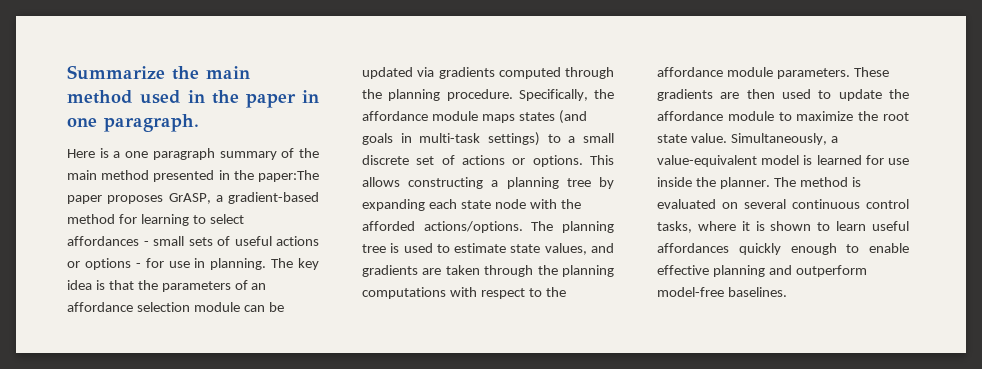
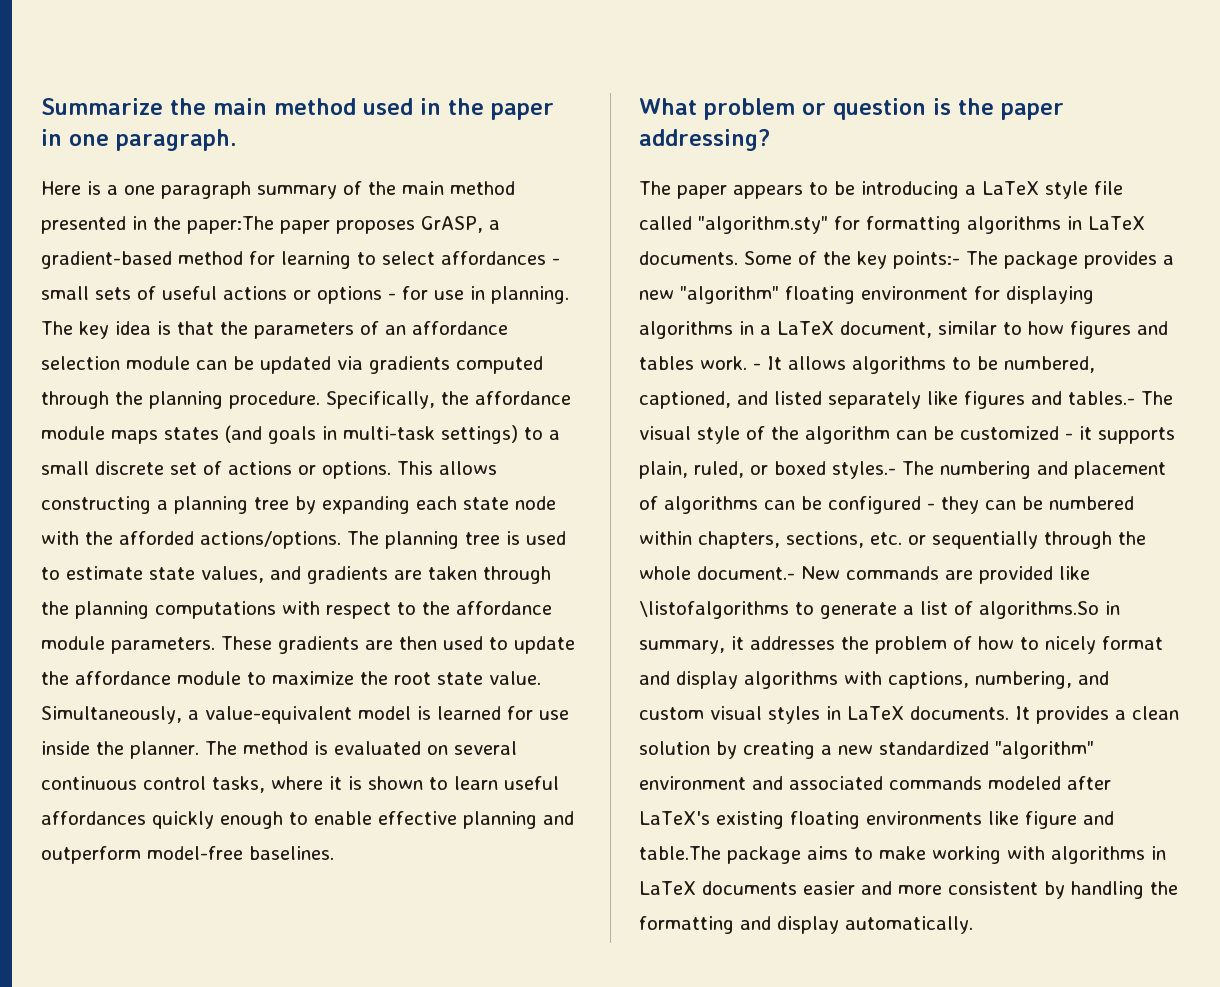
(787, 292) none -> [639,98,1064,120] [639,129,770,151] [639,181,1123,199] [639,216,1145,234] [639,251,1174,269] [639,286,1094,304] [639,321,1168,339] [639,356,1095,374] [639,391,1173,409] [639,426,1175,444] [639,461,1166,479] [639,496,1134,514] [639,531,1146,549] [639,566,1090,584] [639,601,1120,619] [639,636,1163,654] [639,671,1109,689] [639,706,1179,724] [639,741,1094,759] [639,776,1111,790] [639,811,1114,829] [639,846,1166,864] [639,881,1178,899] [639,916,973,934] // What problem or question is the paper addressing? // The paper appears to be introducing a LaTeX style file called "algorithm.sty" for formatting algorithms in LaTeX documents. Some of the key points:- The package provides a new "algorithm" floating environment for displaying algorithms in a LaTeX document, similar to how figures and tables work. - It allows algorithms to be numbered, captioned, and listed separately like figures and tables.- The visual style of the algorithm can be customized - it supports plain, ruled, or boxed styles.- The numbering and placement of algorithms can be configured - they can be numbered within chapters, sections, etc. or sequentially through the whole document.- New commands are provided like \listofalgorithms to generate a list of algorithms.So in summary, it addresses the problem of how to nicely format and display algorithms with captions, numbering, and custom visual styles in LaTeX documents. It provides a clean solution by creating a new standardized "algorithm" environment and associated commands modeled after LaTeX's existing floating environments like figure and table.The package aims to make working with algorithms in LaTeX documents easier and more consistent by handling the formatting and display automatically.

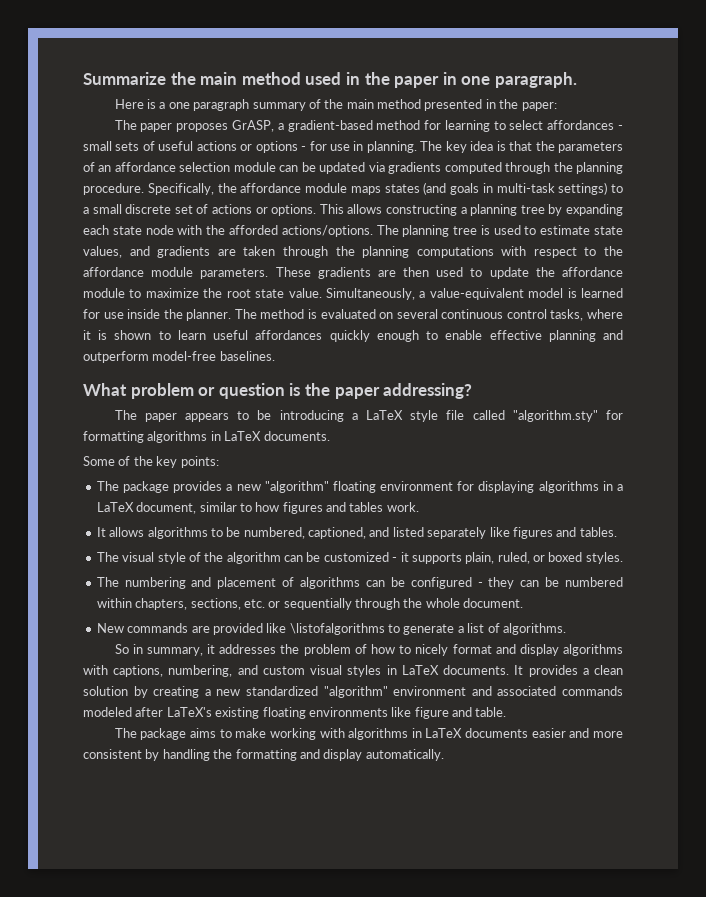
[187,216,274,234] paper:The -> [521,102,557,111] [114,120,137,130] paper: // The
(738, 258) none -> (330, 436) //
[893,251,960,269] points:- -> [180,456,219,468] points: //
[753,363,761,370] - -> (419, 507) //
[1068,391,1135,405] tables.- -> [579,527,617,537] tables. //
[832,461,896,479] styles.- -> [585,552,623,564] styles. //
[697,566,795,580] document.- -> [463,598,524,608] document. //
[979,601,1099,619] algorithms.So -> [502,623,566,635] [114,644,129,654] algorithms. // So
[639,846,721,860] table.The -> [475,707,507,717] [114,728,137,738] table. // The

